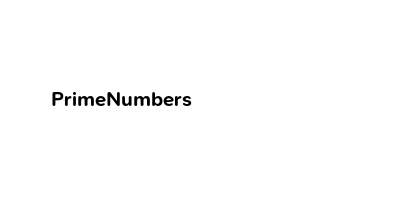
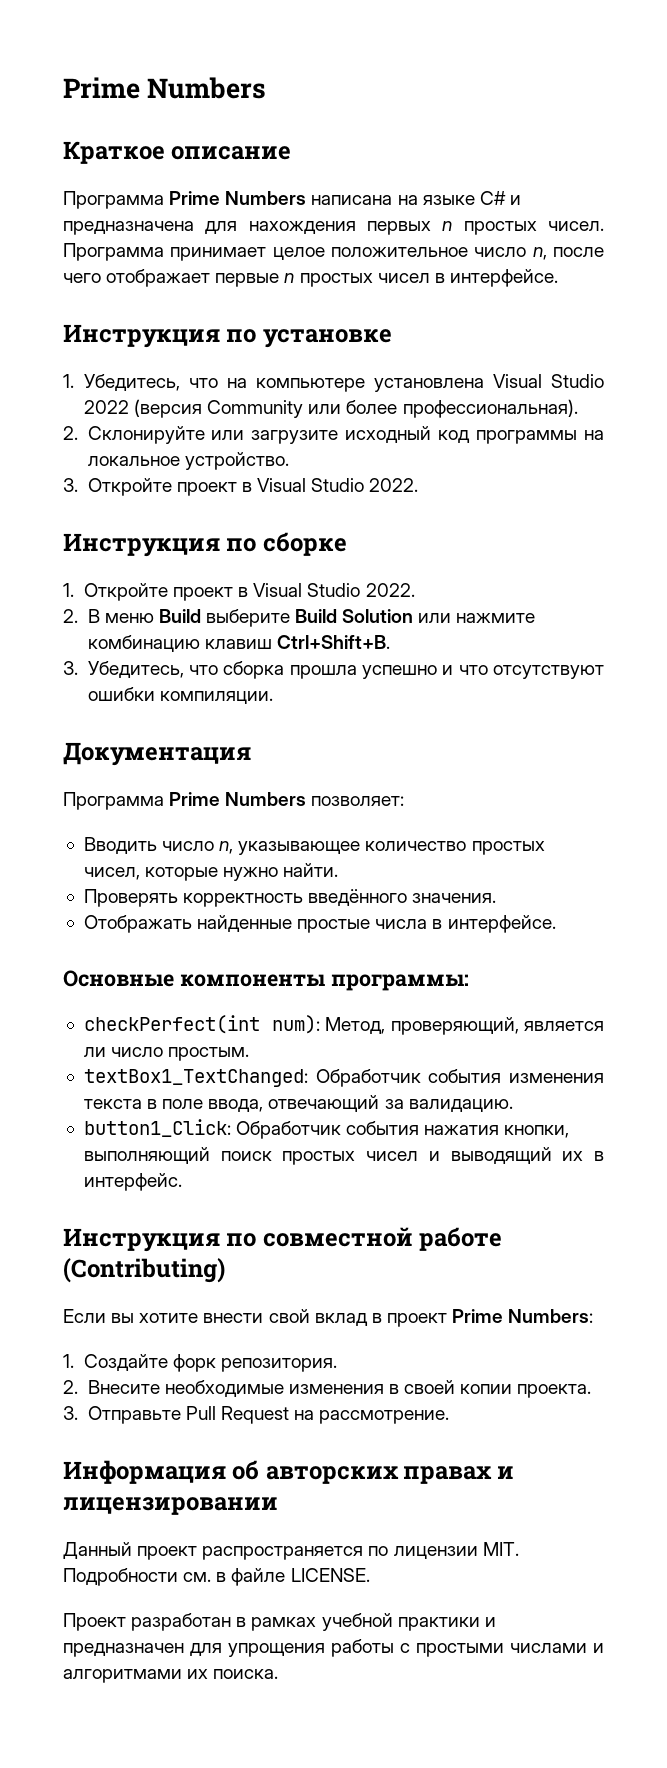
[51,91,192,107] PrimeNumbers -> [63,77,267,99] [63,141,292,164] [63,191,521,209] [63,221,604,235] [63,243,604,261] [63,269,558,287] [63,324,392,348] [63,374,604,392] [83,399,578,418] [63,426,605,444] [87,452,289,470] [63,478,419,496] [63,532,347,557] [63,583,415,601] [63,609,536,627] [87,635,390,652] [63,661,605,679] [87,687,273,704] [63,742,251,766] [63,792,405,810] [83,837,545,855] [83,863,339,881] [83,889,497,907] [83,915,556,933] [63,970,469,991] [83,1015,604,1035] [83,1047,250,1061] [83,1069,604,1087] [83,1095,513,1112] [83,1119,570,1139] [83,1147,604,1165] [83,1173,182,1191] [63,1227,503,1252] [63,1258,225,1283] [63,1309,594,1327] [63,1354,338,1372] [63,1380,592,1398] [63,1406,450,1424] [63,1460,514,1484] [63,1497,278,1515] [63,1542,519,1560] [63,1568,370,1586] [63,1613,496,1631] [63,1639,604,1657] [63,1669,279,1683] Prime Numbers // Краткое описание // Программа Prime Numbers написана на языке C# и предназначена для нахождения первых n простых чисел. Программа принимает целое положительное число n, после чего отображает первые n простых чисел в интерфейсе. // Инструкция по установке // 1. Убедитесь, что на компьютере установлена Visual Studio 2022 (версия Community или более профессиональная). // 2. Склонируйте или загрузите исходный код программы на локальное устройство. // 3. Откройте проект в Visual Studio 2022. // Инструкция по сборке // 1. Откройте проект в Visual Studio 2022. // 2. В меню Build выберите Build Solution или нажмите комбинацию клавиш Ctrl+Shift+B. // 3. Убедитесь, что сборка прошла успешно и что отсутствуют ошибки компиляции. // Документация // Программа Prime Numbers позволяет: // Вводить число n, указывающее количество простых чисел, которые нужно найти. // Проверять корректность введённого значения. // Отображать найденные простые числа в интерфейсе. // Основные компоненты программы: // checkPerfect(int num): Метод, проверяющий, является ли число простым. // textBox1_TextChanged: Обработчик события изменения текста в поле ввода, отвечающий за валидацию. // button1_Click: Обработчик события нажатия кнопки, выполняющий поиск простых чисел и выводящий их в интерфейс. // Инструкция по совместной работе (Contributing) // Если вы хотите внести свой вклад в проект Prime Numbers: // 1. Создайте форк репозитория. // 2. Внесите необходимые изменения в своей копии проекта. // 3. Отправьте Pull Request на рассмотрение. // Информация об авторских правах и лицензировании // Данный проект распространяется по лицензии MIT. Подробности см. в файле LICENSE. // Проект разработан в рамках учебной практики и предназначен для упрощения работы с простыми числами и алгоритмами их поиска.

